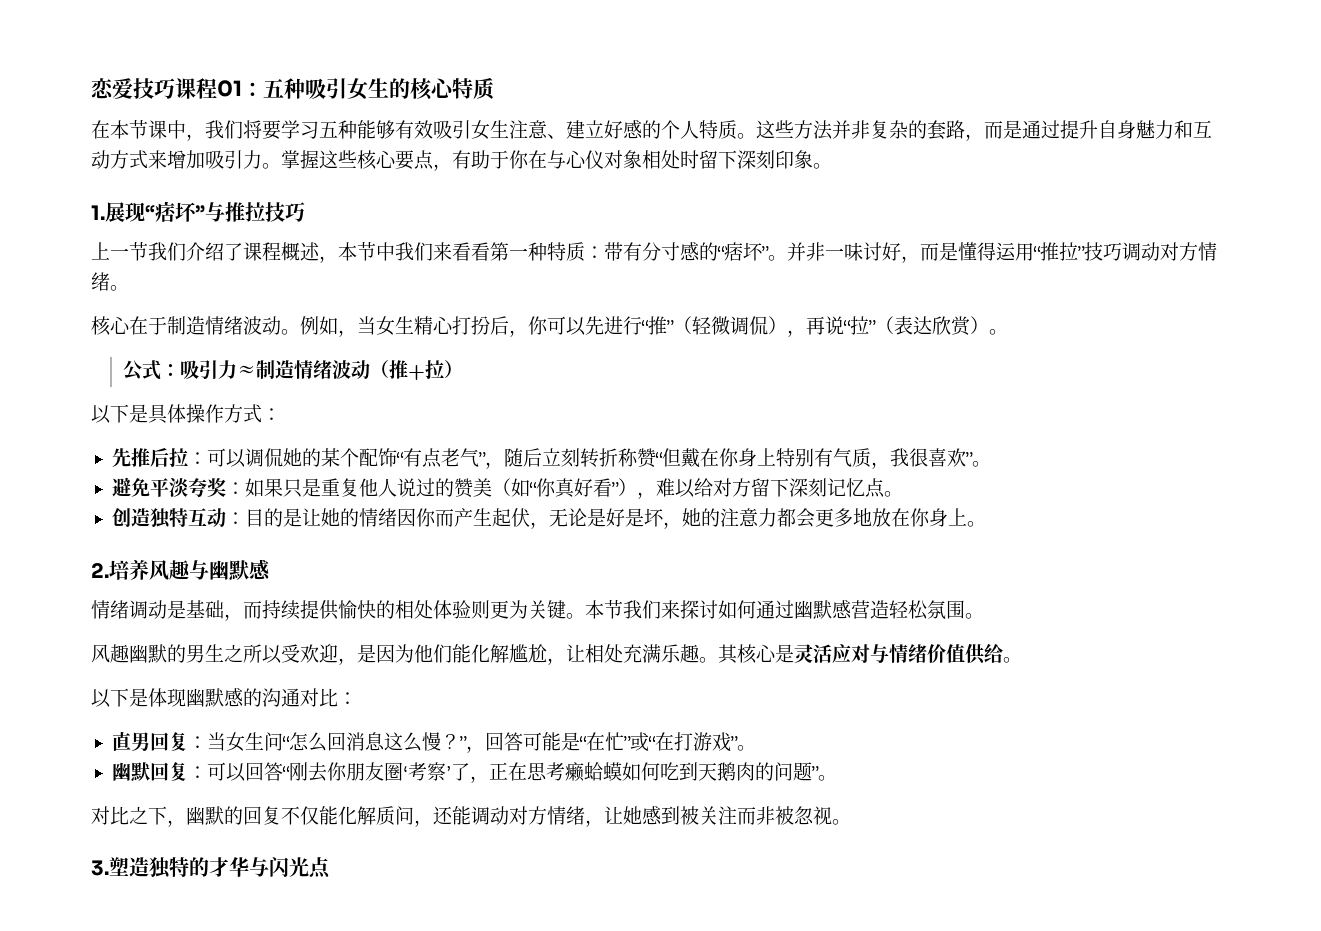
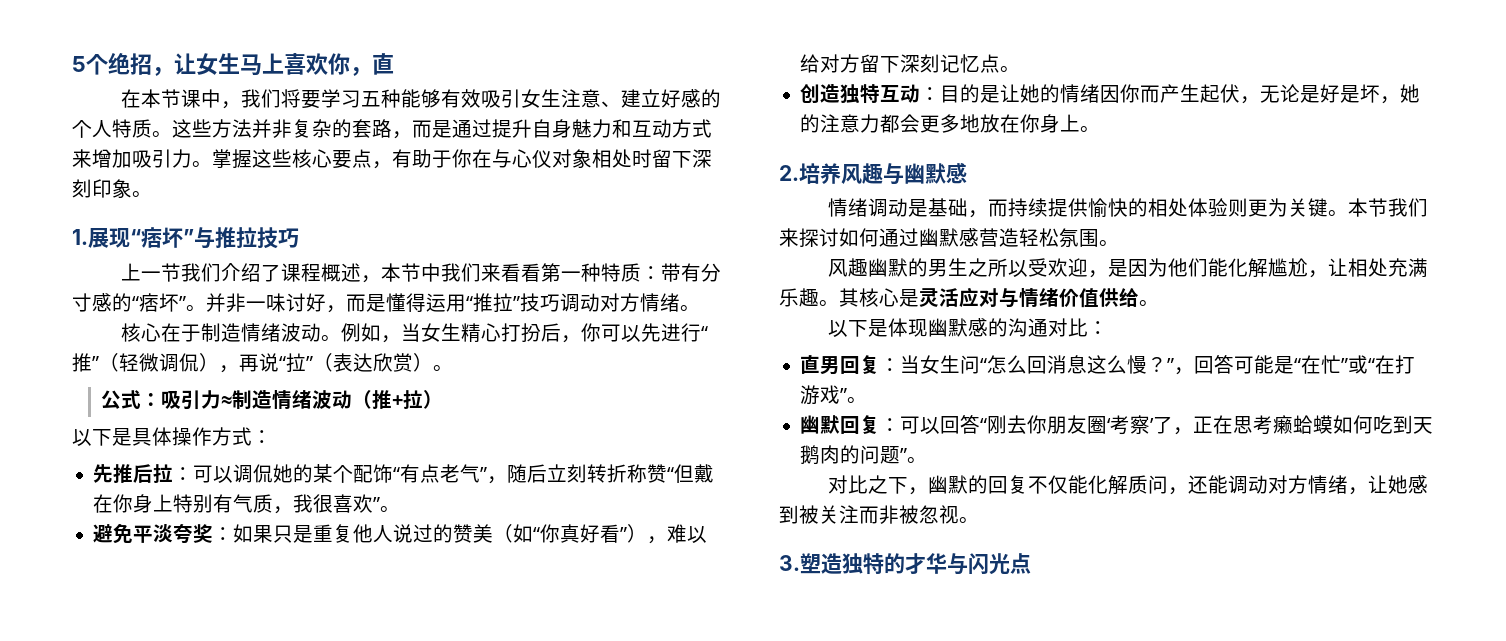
[91,78,494,101] 恋爱技巧课程01：五种吸引女生的核心特质 -> [72,52,394,76] 5个绝招，让女生马上喜欢你，直

